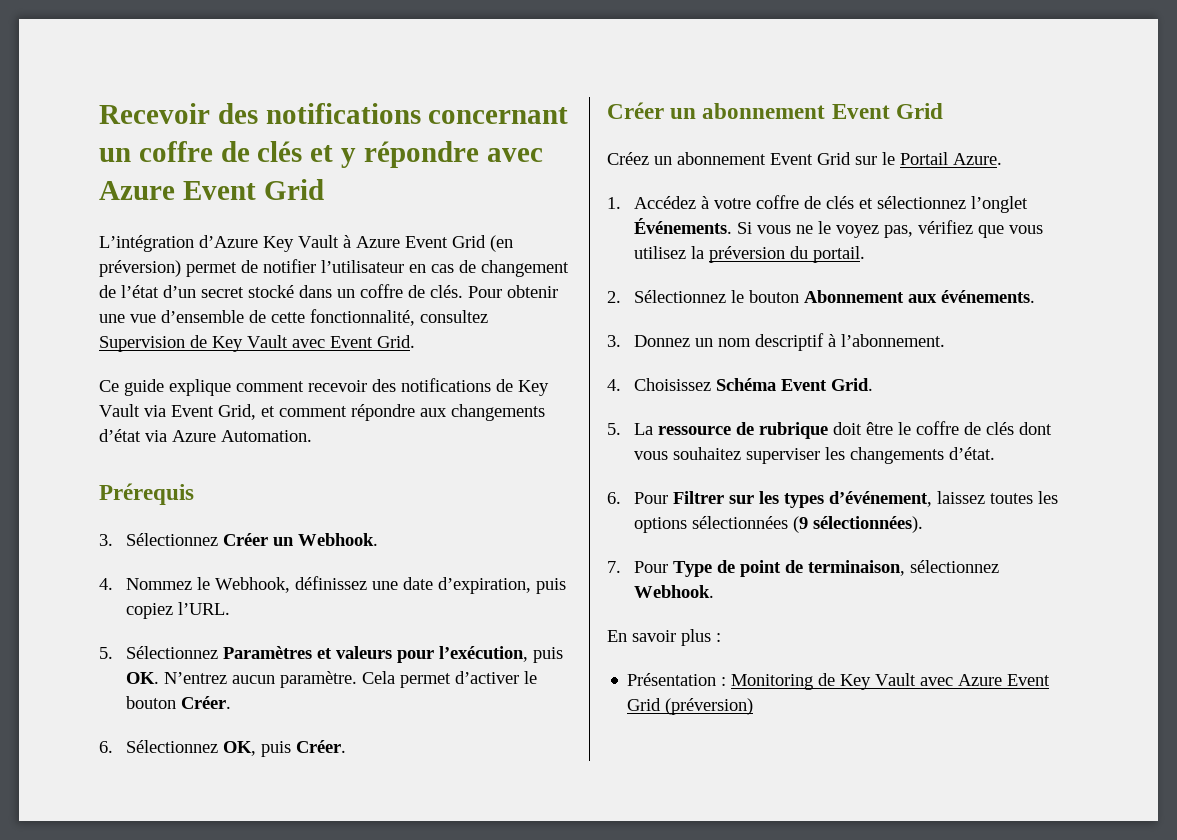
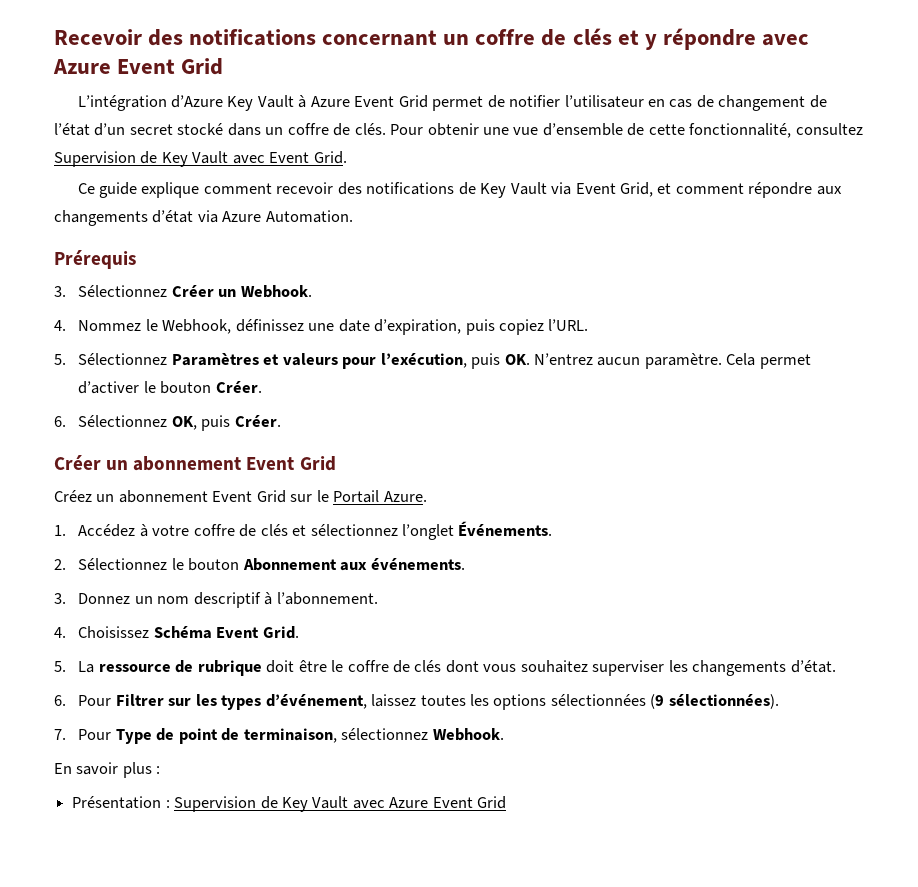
[490,235,513,252] [99,260,181,277] (en préversion) -> (428, 101) none
[737,220,1044,238] [634,246,866,263] Si vous ne le voyez pas, vérifiez que vous utilisez la préversion du portail. -> (553, 528) none
[731,674,814,690] Monitoring -> [174,796,257,812] Supervision
[665,698,754,715] (préversion) -> (507, 802) none

